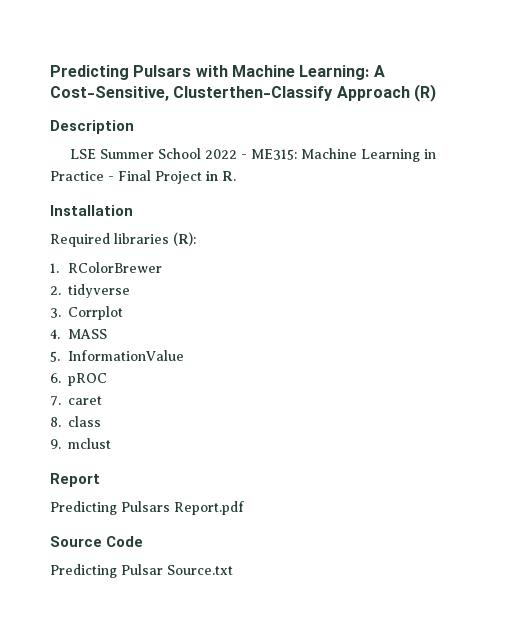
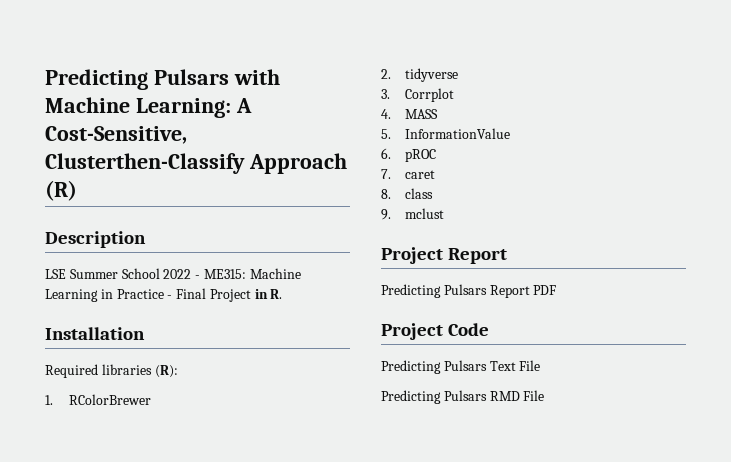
(112, 443) none -> [381,247,443,264] Project
[174,501,244,515] [50,536,102,547] Report.pdf // Source -> [489,285,557,298] [381,323,443,340] Report PDF // Project
[121,564,233,575] Pulsar Source.txt -> [443,360,541,371] [381,390,545,404] Pulsars Text File // Predicting Pulsars RMD File

